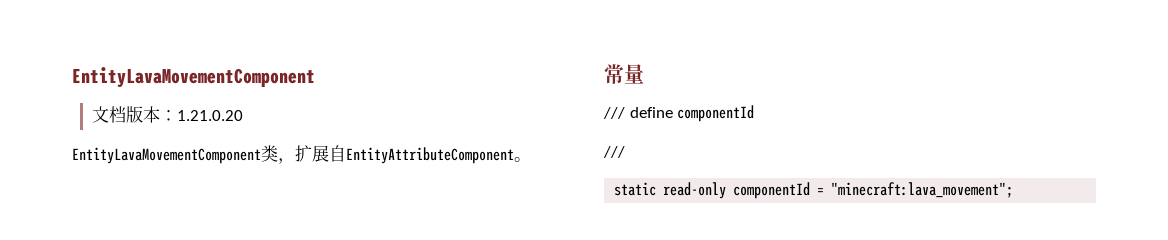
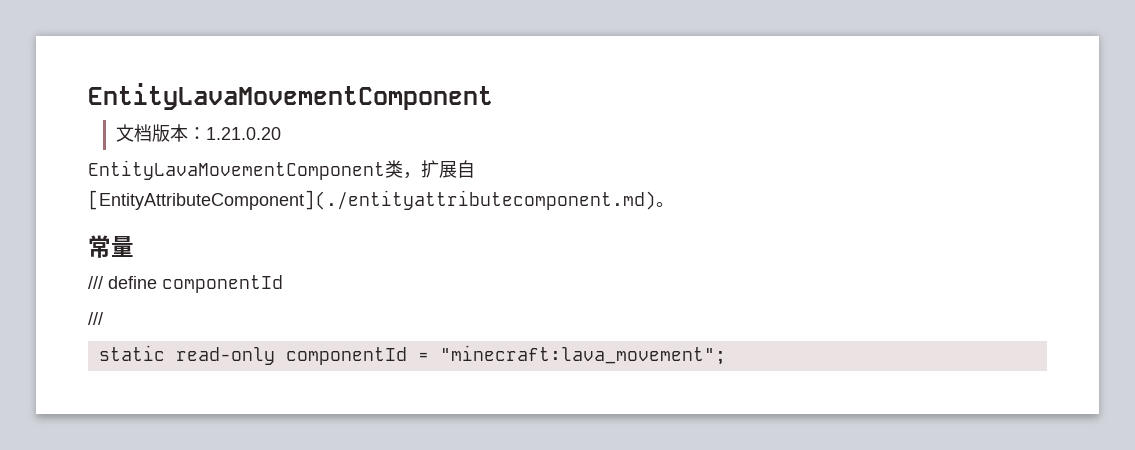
[346,147,514,164] EntityAttributeComponent -> [88,190,656,210] [EntityAttributeComponent](./entityattributecomponent.md)

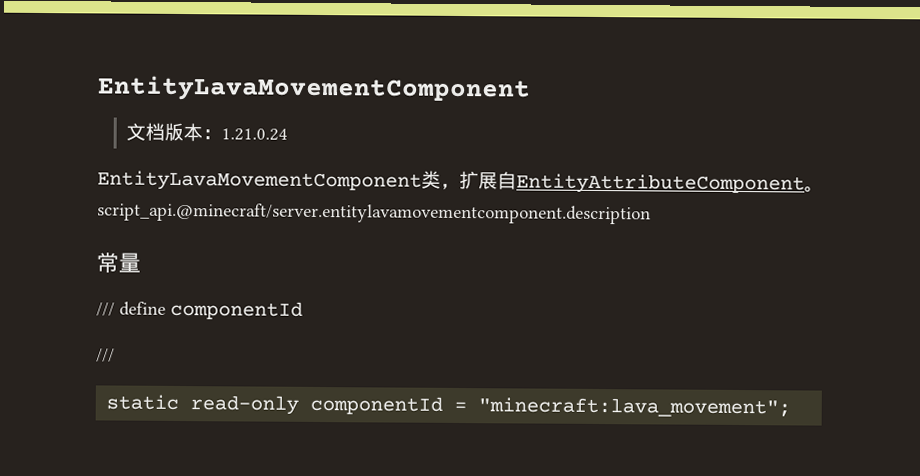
[205,127,281,140] 1.21.0.20 -> [220,128,288,141] 1.21.0.24
[88,190,656,210] [EntityAttributeComponent](./entityattributecomponent.md) -> [516,173,805,195] EntityAttributeComponent
(674, 204) none -> [97,202,651,225] script_api.@minecraft/server.entitylavamovementcomponent.description

